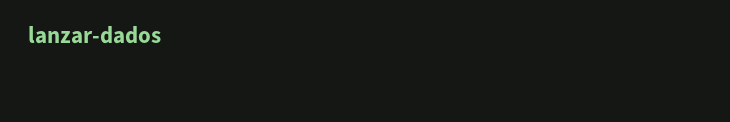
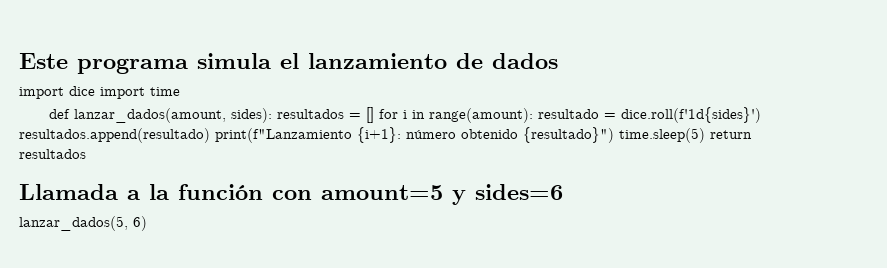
[28,26,161,44] lanzar-dados -> [19,53,558,74] [19,86,180,99] [48,107,761,123] [19,127,752,143] [19,149,86,159] [19,184,563,205] [19,216,147,231] Este programa simula el lanzamiento de dados // import dice import time // def lanzar_dados(amount, sides): resultados = [] for i in range(amount): resultado = dice.roll(f'1d{sides}') resultados.append(resultado) print(f"Lanzamiento {i+1}: número obtenido {resultado}") time.sleep(5) return resultados // Llamada a la función con amount=5 y sides=6 // lanzar_dados(5, 6)

